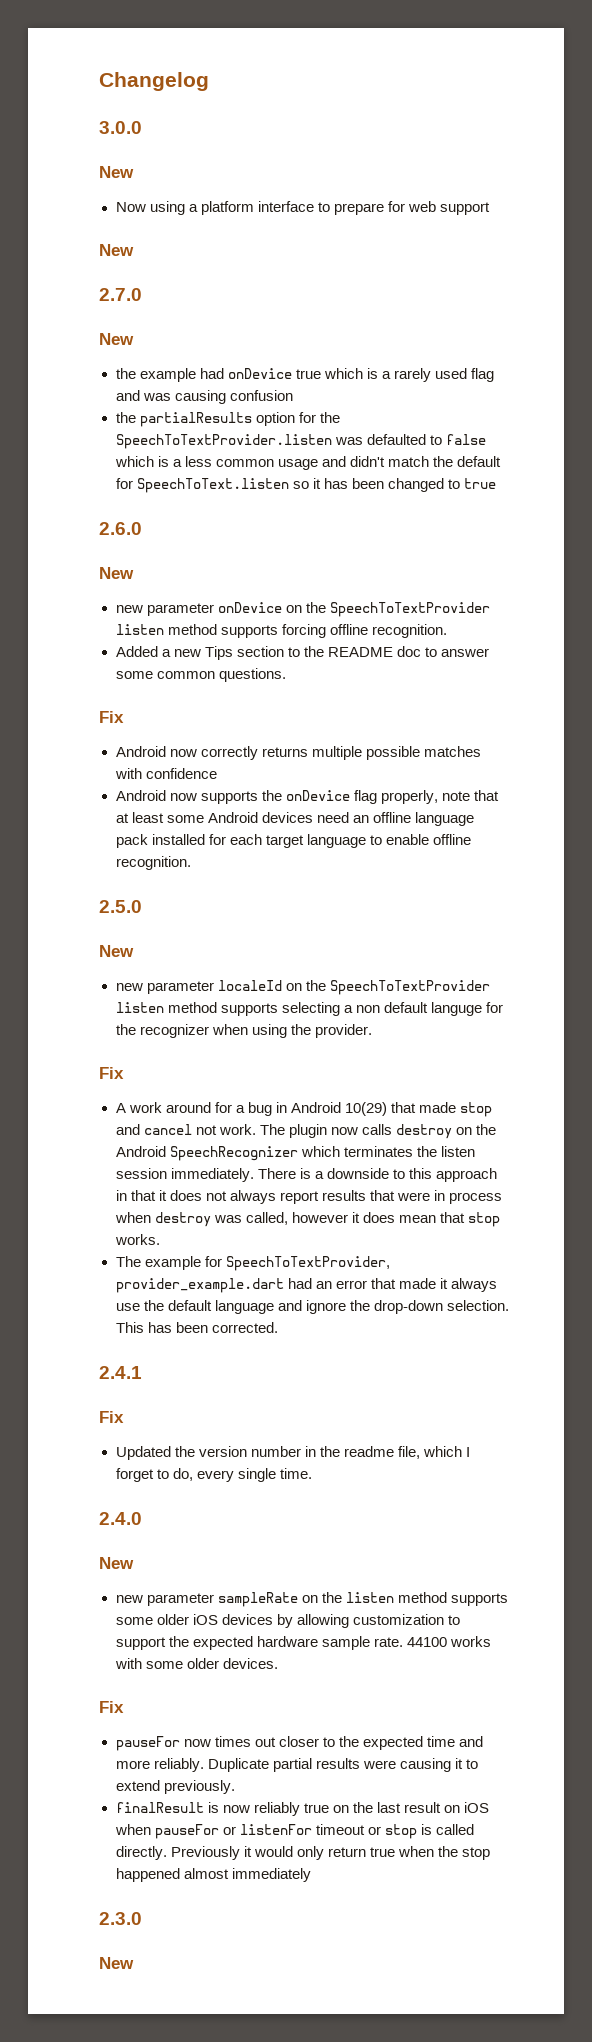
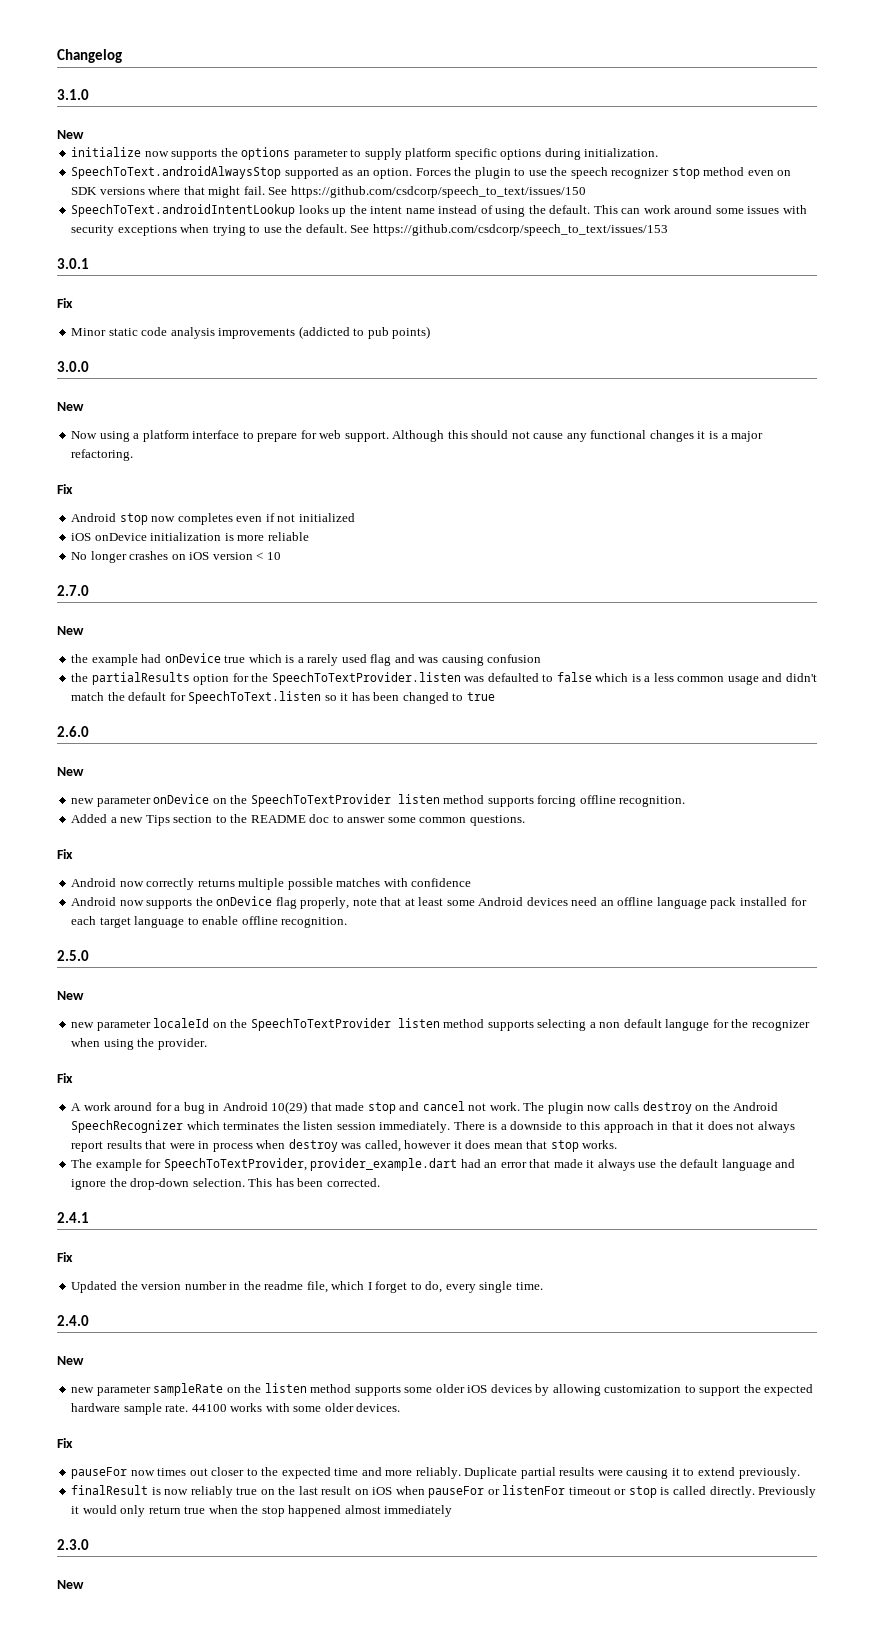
(209, 81) none -> [57,89,89,100] [57,130,84,139] [71,147,659,160] [71,166,792,179] [71,186,586,198] [71,204,807,217] [71,224,668,236] [57,258,89,269] [57,298,73,308] [71,326,431,339] // 3.1.0 // New // initialize now supports the options parameter to supply platform specific options during initialization. // SpeechToText.androidAlwaysStop supported as an option. Forces the plugin to use the speech recognizer stop method even on SDK versions where that might fail. See https://github.com/csdcorp/speech_to_text/issues/150 // SpeechToText.androidIntentLookup looks up the intent name instead of using the default. This can work around some issues with security exceptions when trying to use the default. See https://github.com/csdcorp/speech_to_text/issues/153 // 3.0.1 // Fix // Minor static code analysis improvements (addicted to pub points)
[439,202,490,215] [99,244,134,256] support // New -> [344,430,764,442] [71,449,134,461] [57,484,73,494] [71,513,355,525] [71,532,309,541] [71,551,281,563] support. Although this should not cause any functional changes it is a major refactoring. // Fix // Android stop now completes even if not initialized // iOS onDevice initialization is more reliable // No longer crashes on iOS version < 10

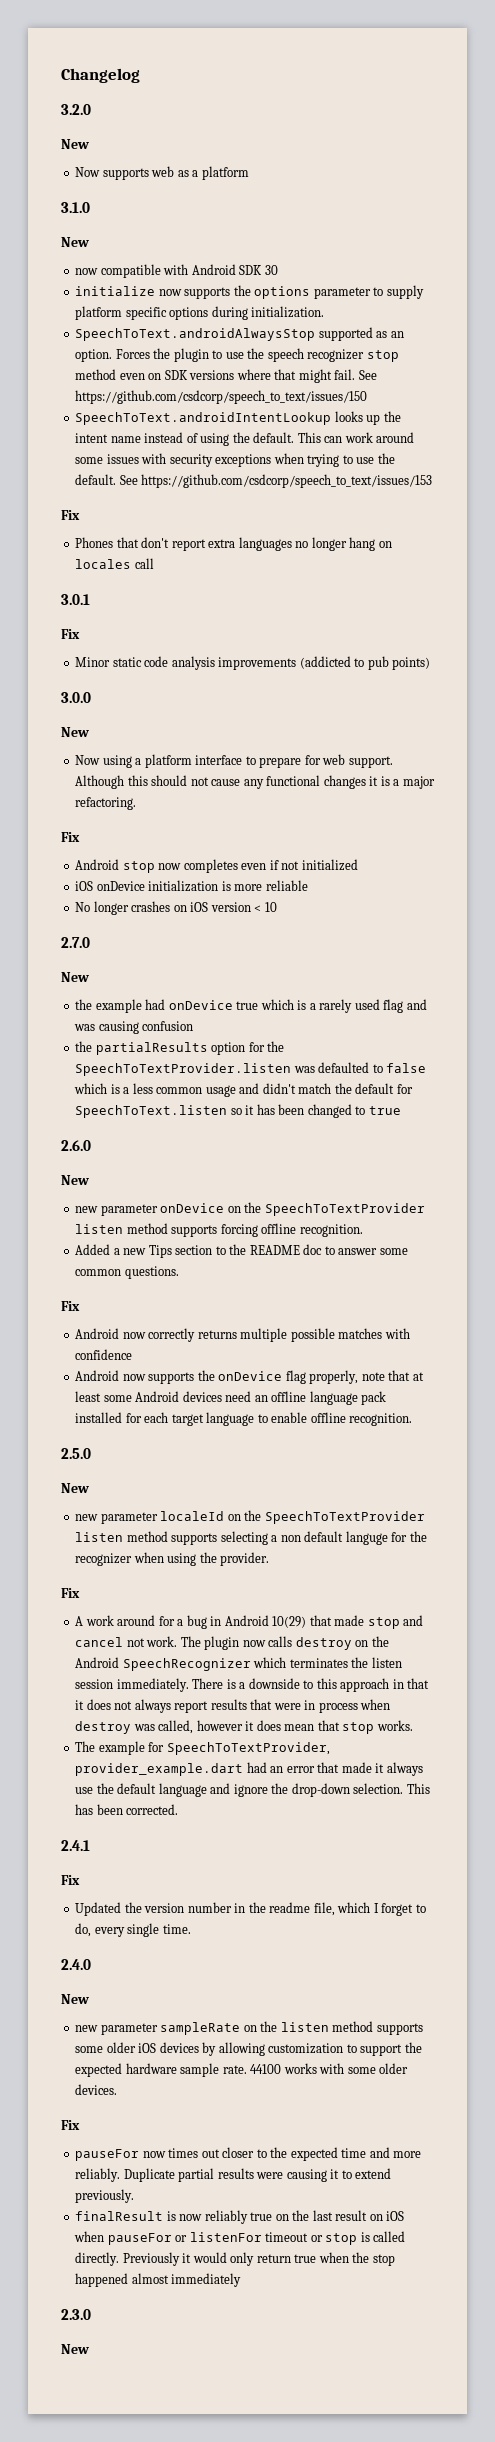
[57,89,89,100] [57,130,84,139] 3.1.0 // New -> [61,104,91,115] [61,139,89,149] [75,166,249,180] [61,202,90,213] [61,237,89,247] [75,264,278,278] 3.2.0 // New // Now supports web as a platform // 3.1.0 // New // now compatible with Android SDK 30
(668, 230) none -> [61,510,80,520] [75,537,392,551] [75,558,154,569] // Fix // Phones that don't report extra languages no longer hang on locales call

